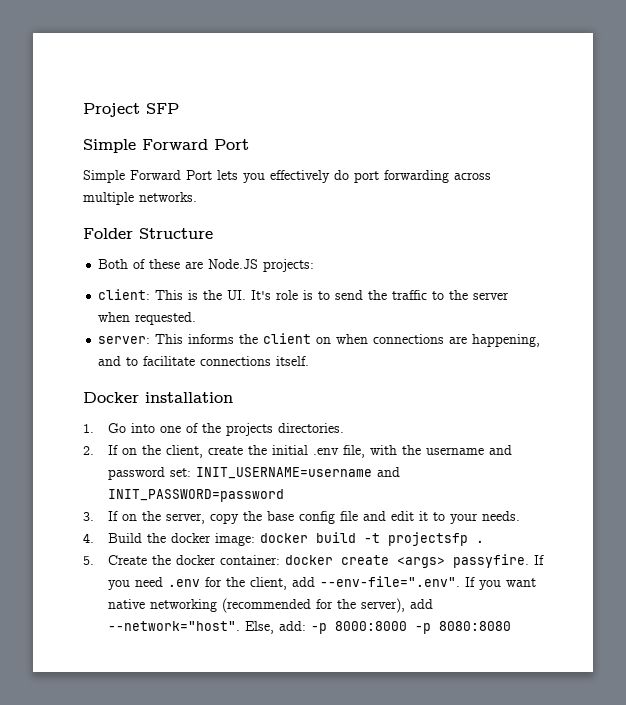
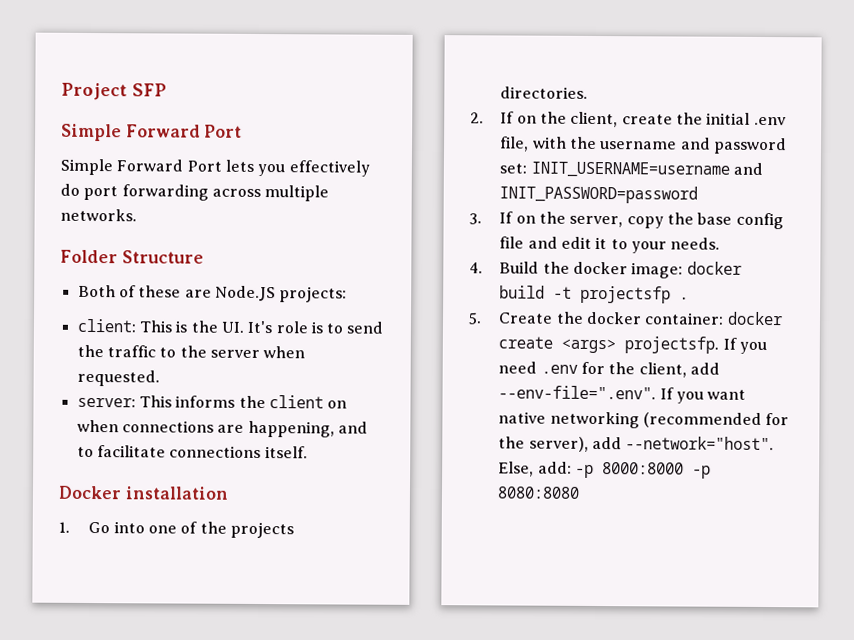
[452,554,529,568] passyfire. -> [624,336,720,354] projectsfp.

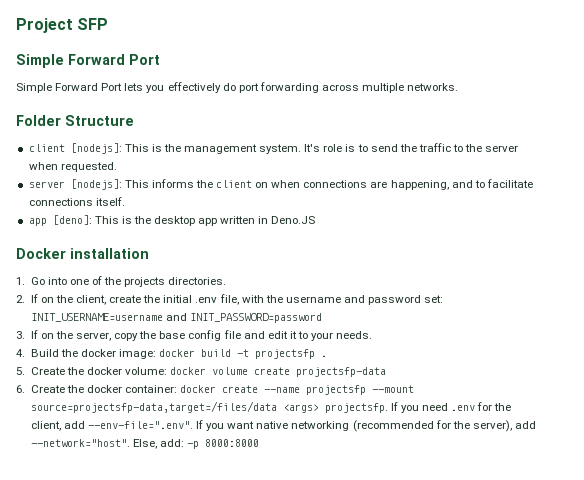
[77,284,348,303] [76,318,244,333] Both of these are Node.JS projects: // client: This is the UI. -> [28,143,302,154] client [nodejs]: This is the management system.
[76,397,136,408] server: -> [28,179,122,190] server [nodejs]:
(308, 452) none -> [28,215,316,226] // app [deno]: This is the desktop app written in Deno.JS
[644,311,783,326] [498,336,554,349] container: docker create -> [125,367,387,377] [16,385,415,395] [30,401,277,413] volume: docker volume create projectsfp-data // 6. Create the docker container: docker create --name projectsfp --mount source=projectsfp-data,target=/files/data
[691,465,711,479] [497,486,581,499] -p 8080:8080 -> (260, 443) none

